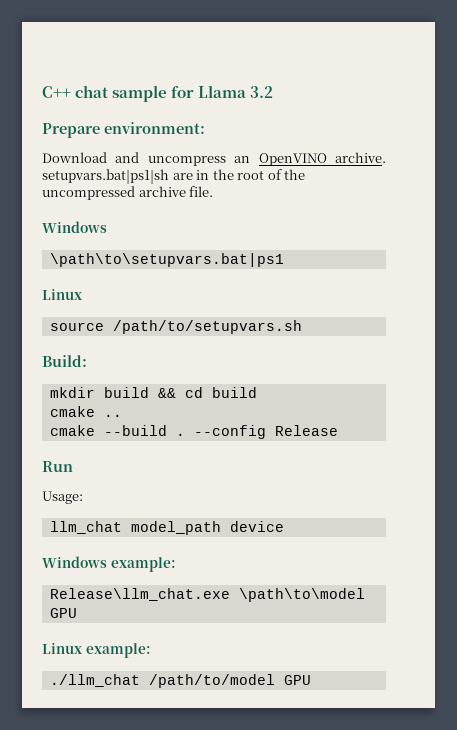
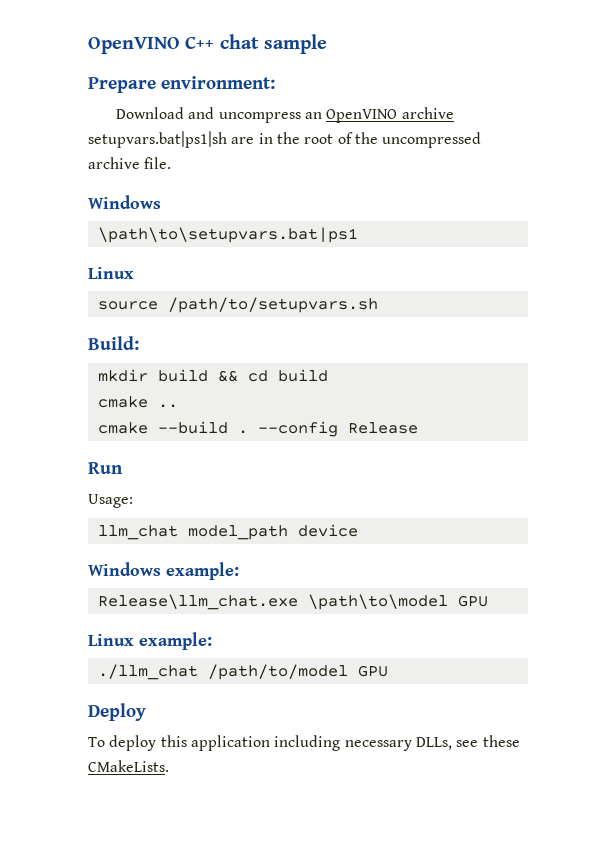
(42, 92) none -> [88,37,180,54] OpenVINO
[171,85,274,98] for Llama 3.2 -> (328, 44) none
[335,152,386,163] archive. -> [401,107,454,119] archive
(311, 680) none -> [88,703,146,721] [88,735,520,751] [88,760,169,772] // Deploy // To deploy this application including necessary DLLs, see these CMakeLists.

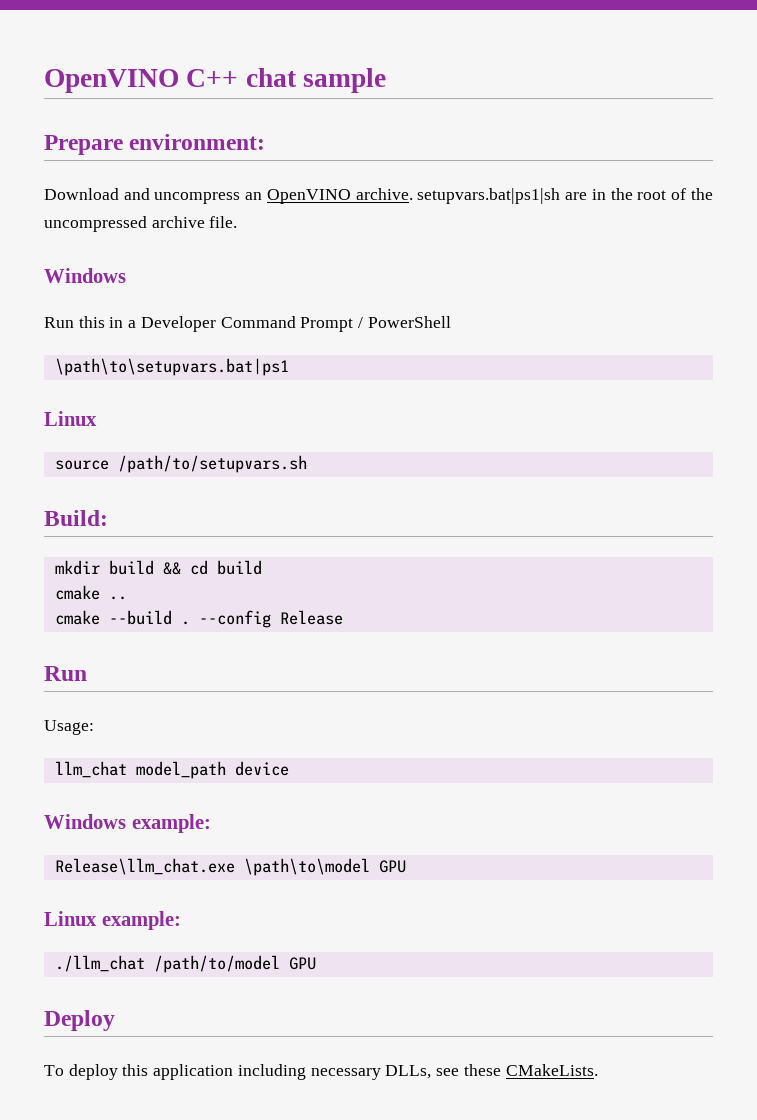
[401,107,454,119] archive -> [355,188,413,200] archive.
(161, 202) none -> [44,316,451,332] // Run this in a Developer Command Prompt / PowerShell

